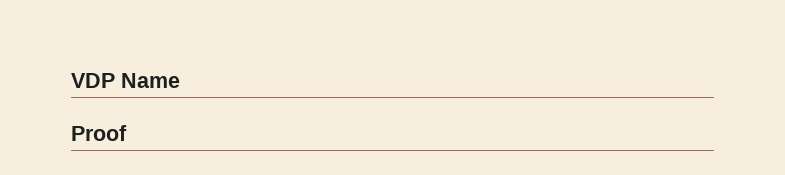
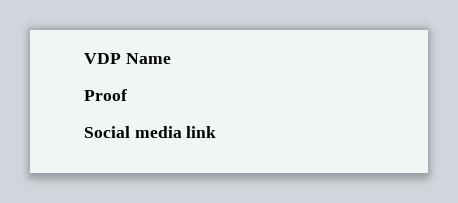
(127, 133) none -> [84,126,217,138] // Social media link

